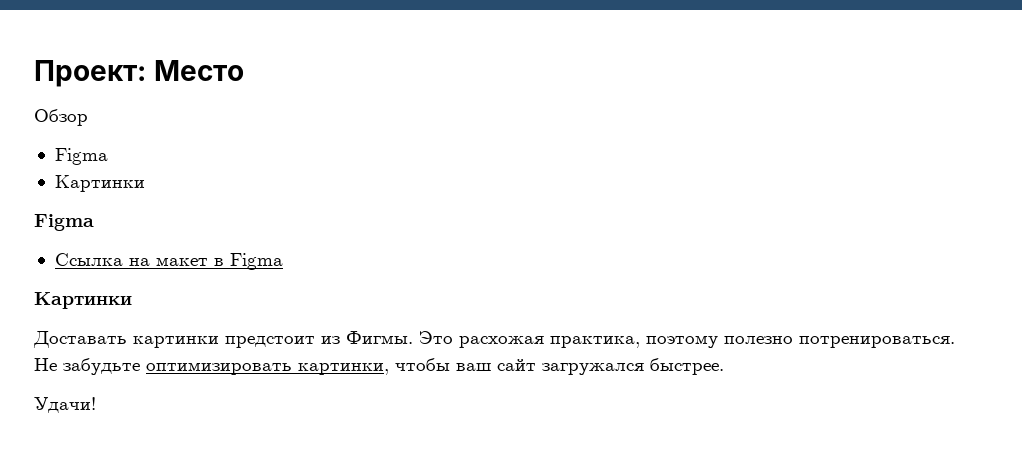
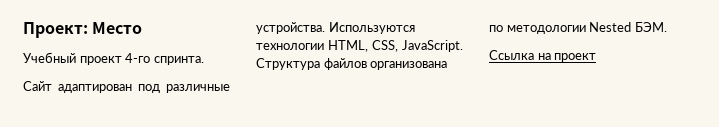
[34,109,88,126] [54,148,108,165] [54,175,145,192] [34,214,94,231] [54,253,283,270] [34,292,132,309] [33,331,955,348] [34,358,724,375] [34,397,96,413] Обзор // Figma // Картинки // Figma // Ссылка на макет в Figma // Картинки // Доставать картинки предстоит из Фигмы. Это расхожая практика, поэтому полезно потренироваться. Не забудьте оптимизировать картинки, чтобы ваш сайт загружался быстрее. // Удачи! -> [23,52,204,65] [23,81,230,93] [256,22,415,34] [256,40,463,52] [256,58,448,70] [489,22,667,34] [489,50,597,62] Учебный проект 4-го спринта. // Сайт адаптирован под различные устройства. Используются технологии HTML, CSS, JavaScript. Структура файлов организована по методологии Nested БЭМ. // Ссылка на проект

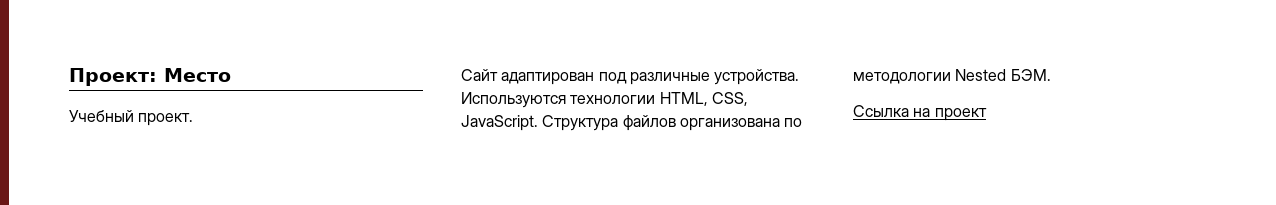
[79,53,204,65] проект 4-го спринта. -> [138,113,194,126] проект.

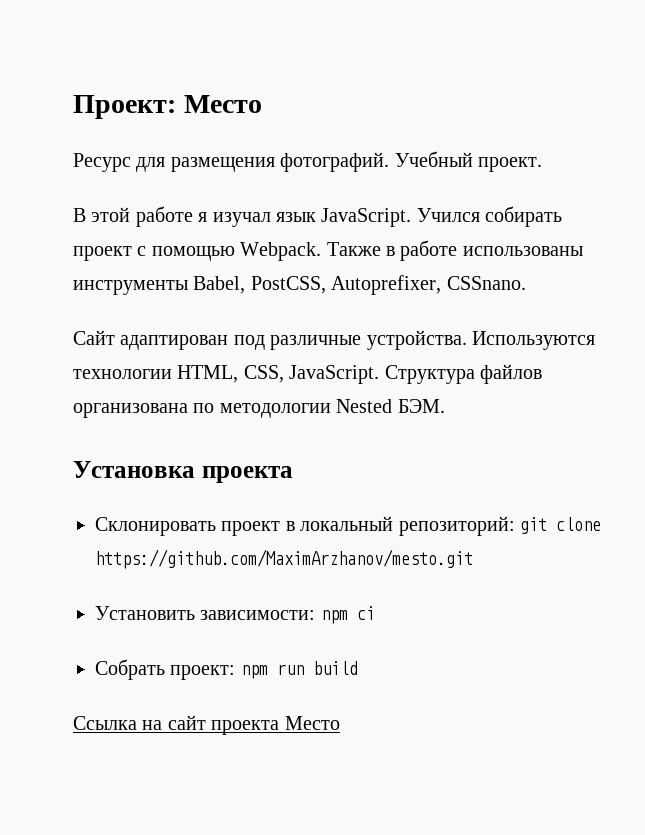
[69,110,194,126] Учебный проект. -> [73,151,542,172] [73,206,563,227] [73,240,583,261] [73,275,526,295] Ресурс для размещения фотографий. Учебный проект. // В этой работе я изучал язык JavaScript. Учился собирать проект с помощью Webpack. Также в работе использованы инструменты Babel, PostCSS, Autoprefixer, CSSnano.
(1051, 75) none -> [73,461,293,483] [95,516,601,536] [95,549,473,569] [95,606,375,624] [95,659,358,680] // Установка проекта // Склонировать проект в локальный репозиторий: git clone https://github.com/MaximArzhanov/mesto.git // Установить зависимости: npm ci // Собрать проект: npm run build
[934,108,987,121] проект -> [167,715,340,735] cайт проекта Место

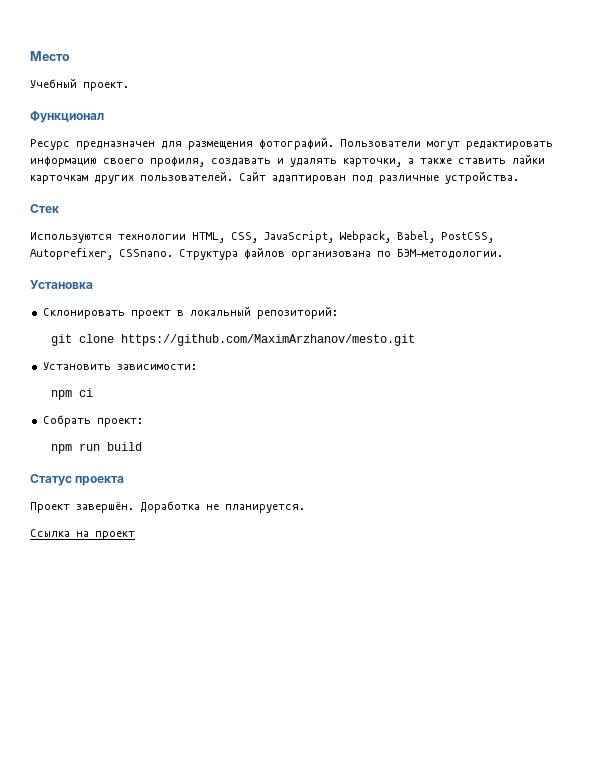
[73,95,262,119] Проект: Место -> [30,51,70,61] [30,78,129,91] [30,111,104,123] Место // Учебный проект. // Функционал
(131, 162) none -> [76,141,155,150] предназначен
[394,151,542,172] [73,206,563,227] [73,240,583,261] [73,275,526,295] Учебный проект. // В этой работе я изучал язык JavaScript. Учился собирать проект с помощью Webpack. Также в работе использованы инструменты Babel, PostCSS, Autoprefixer, CSSnano. // -> [340,139,553,150] [30,154,545,167] [30,171,233,184] Пользователи могут редактировать информацию своего профиля, создавать и удалять карточки, а также ставить лайки карточкам других пользователей.
(467, 340) none -> [30,204,59,213] // Стек //
[289,365,380,384] JavaScript. -> [264,231,494,243] [30,248,173,260] JavaScript, Webpack, Babel, PostCSS, Autoprefixer, CSSnano.
[219,399,445,418] методологии Nested БЭМ. -> [397,249,503,259] БЭМ-методологии.
[201,466,293,483] проекта -> (93, 284) none
(515, 526) none -> (338, 312) //
(316, 615) none -> (197, 367) //
(236, 672) none -> (143, 422) //
(358, 668) none -> [30,474,125,486] [30,501,305,513] // Статус проекта // Проект завершён. Доработка не планируется.
[167,715,340,735] cайт проекта Место -> [95,531,135,540] проект

